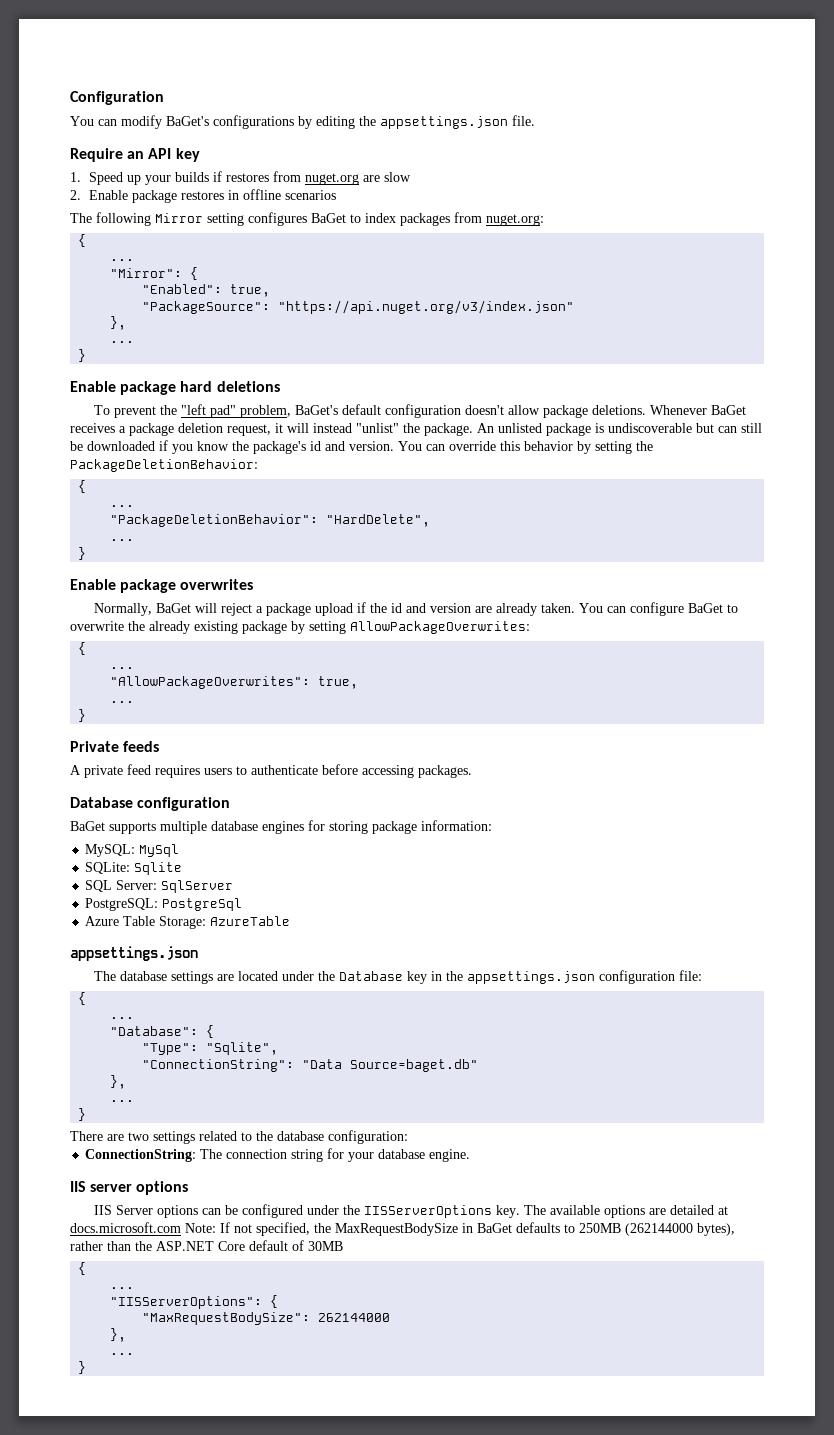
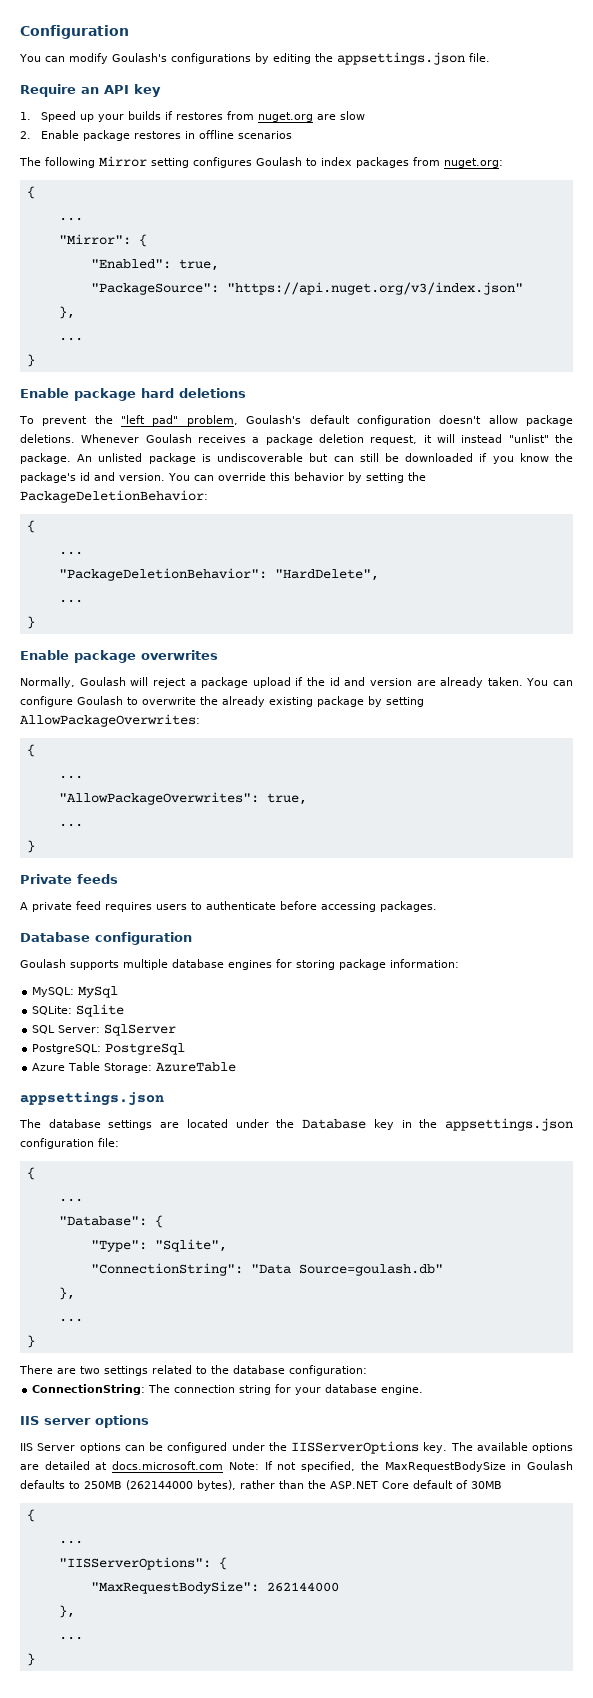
[166,116,209,126] BaGet's -> [111,53,167,62] Goulash's
[311,213,346,223] BaGet -> [256,157,302,166] Goulash
[295,405,339,415] BaGet's -> [246,415,302,424] Goulash's
[711,405,747,415] BaGet -> [145,434,192,443] Goulash
[156,603,192,613] BaGet -> [79,677,126,686] Goulash
[688,603,724,613] BaGet -> [77,696,123,705] Goulash
[70,821,105,831] BaGet -> [20,959,66,968] Goulash
[350,1059,479,1072] Source=baget.db" -> [298,1264,443,1276] Source=goulash.db"
[477,1223,512,1233] BaGet -> [527,1461,574,1470] Goulash

